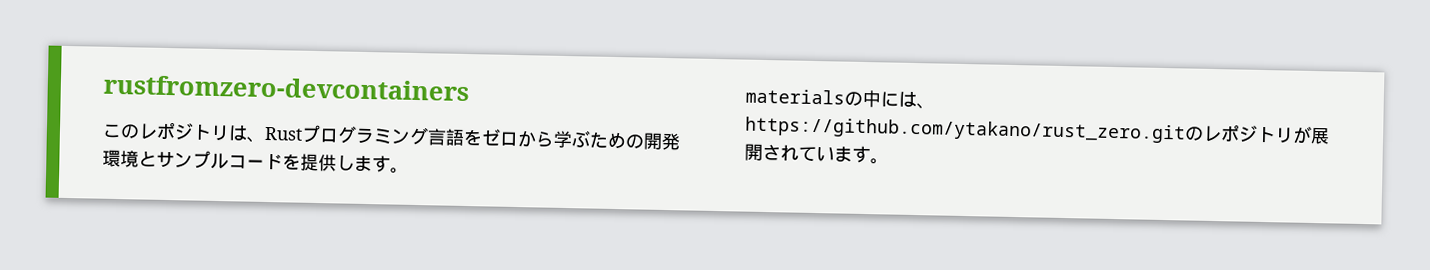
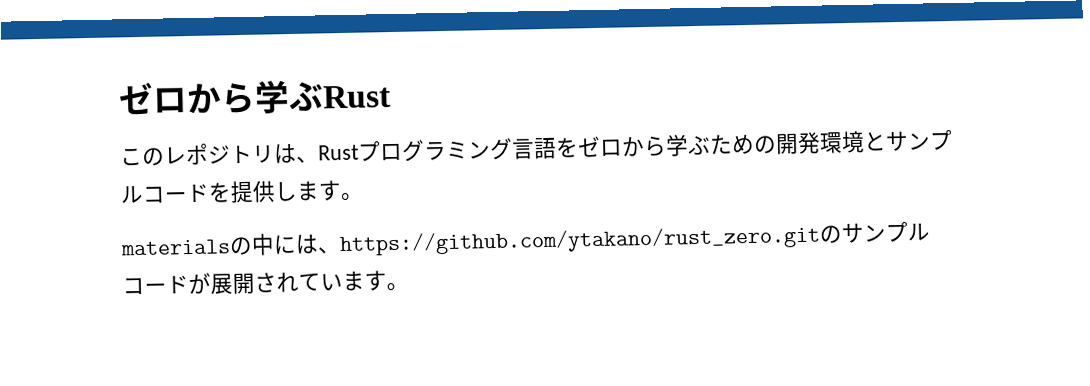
[103,74,470,102] rustfromzero-devcontainers -> [118,80,392,116] ゼロから学ぶRust
[1202,124,1294,144] レポジトリ -> [841,221,931,244] [122,275,189,296] サンプルコード

